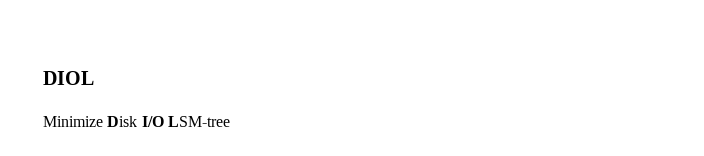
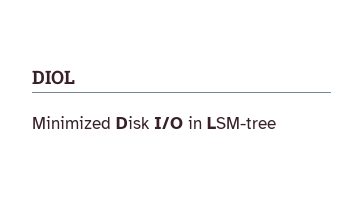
[43,116,103,127] Minimize -> [32,116,111,129] Minimized
(164, 121) none -> [188,116,202,129] in

